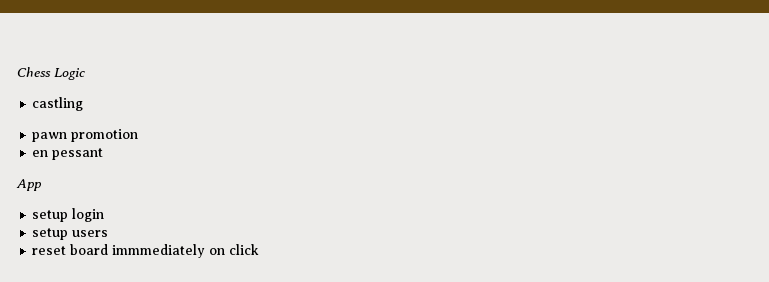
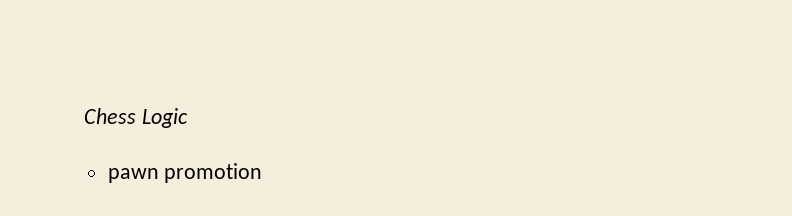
[32,97,84,111] // castling -> (188, 118) none
[32,148,104,160] [16,179,42,191] [32,208,105,222] [32,228,109,240] [32,244,260,258] // en pessant // App // setup login // setup users // reset board immmediately on click -> (263, 173) none

